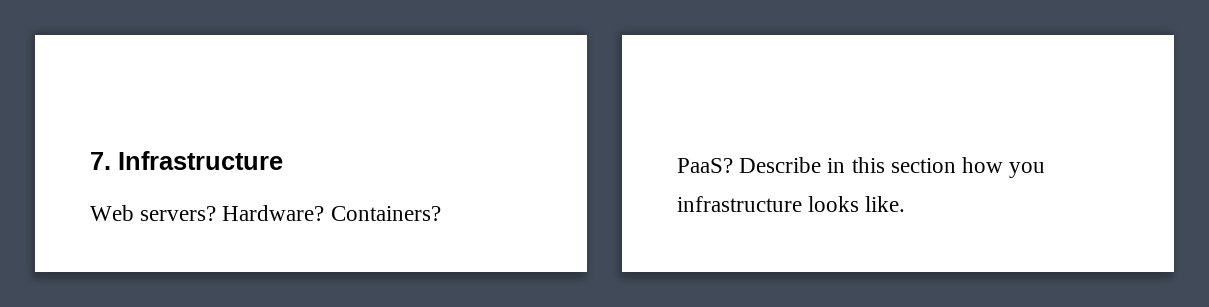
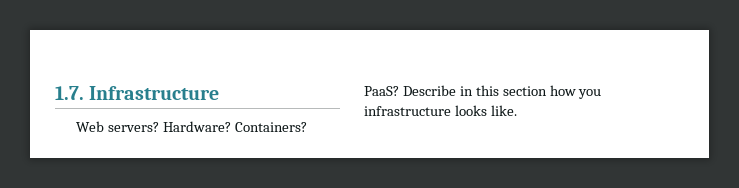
[90,152,111,170] 7. -> [55,86,84,100] 1.7.

